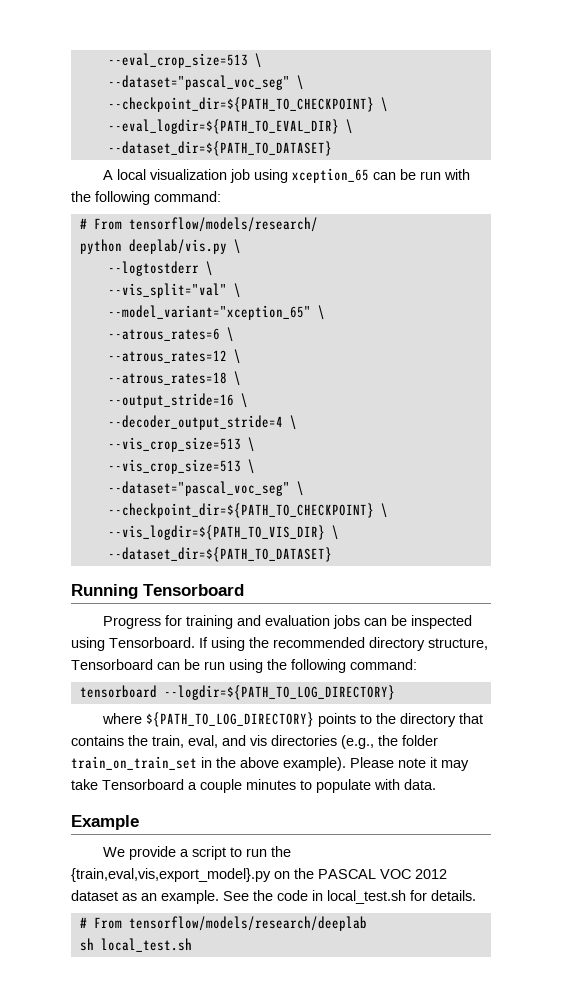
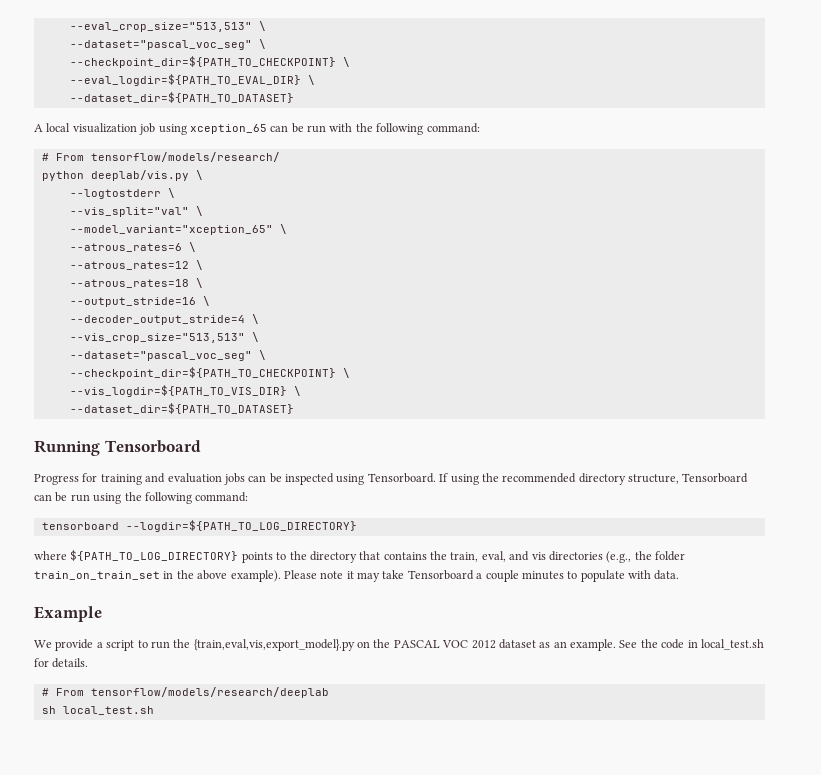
[107,53,248,68] --eval_crop_size=513 -> [69,22,252,32] --eval_crop_size="513,513"
[107,437,255,452] [107,459,241,474] --vis_crop_size=513 \ // --vis_crop_size=513 -> [69,333,245,343] --vis_crop_size="513,513"

